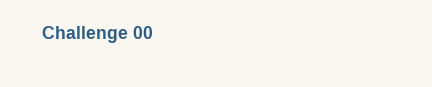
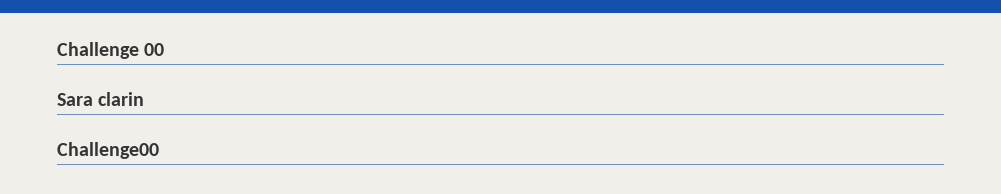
(153, 32) none -> [57,92,145,106] [57,142,159,159] // Sara clarin // Challenge00

